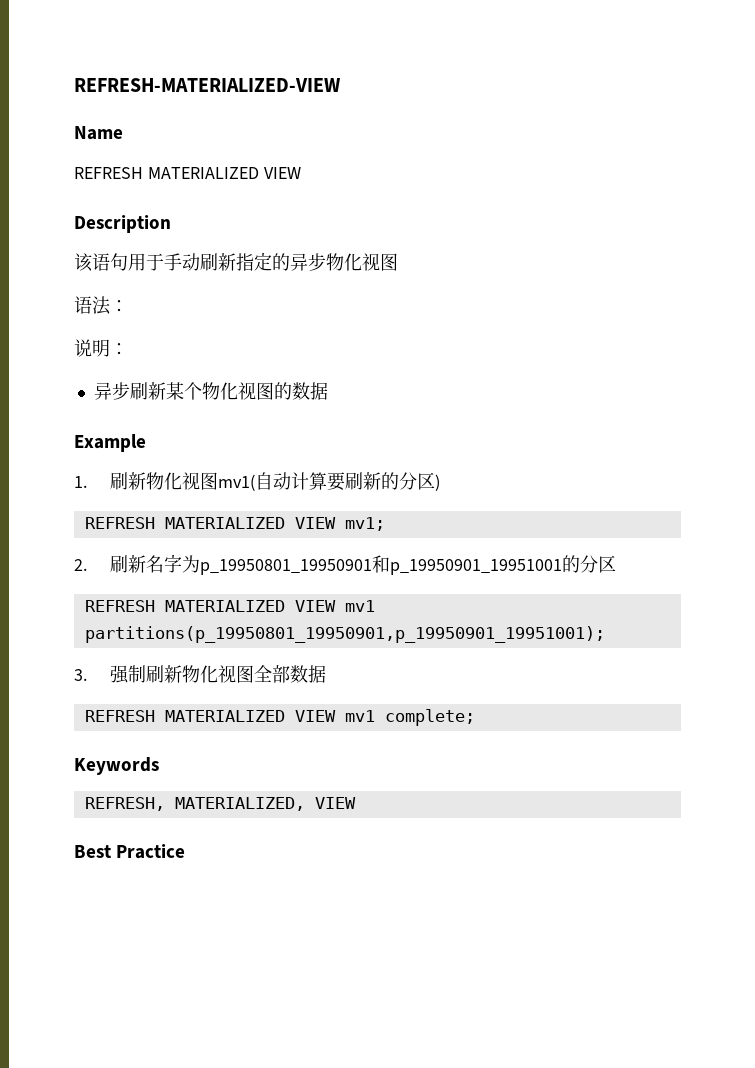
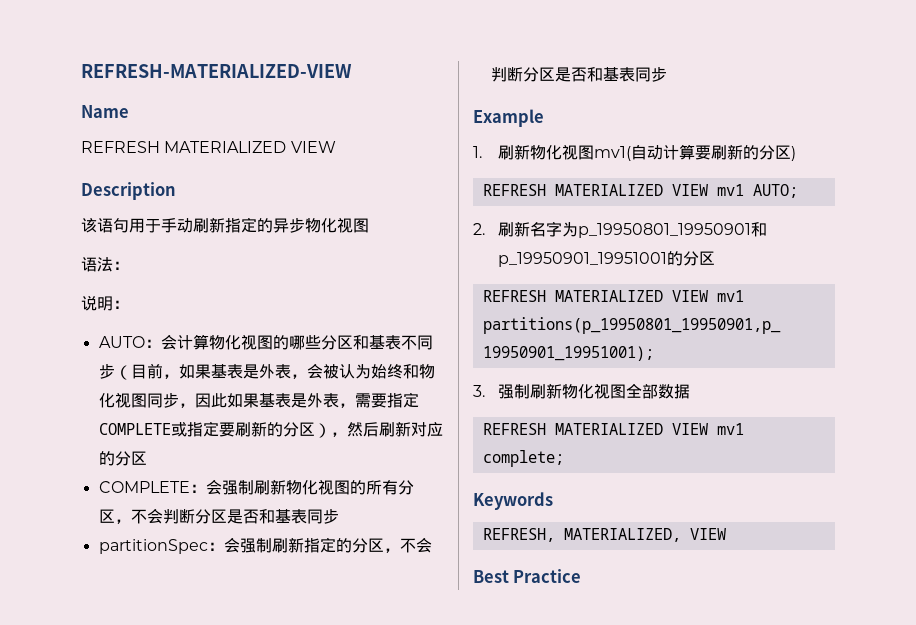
[93,382,328,400] 异步刷新某个物化视图的数据 -> [98,334,433,350] [98,363,435,380] [98,392,419,408] [98,421,443,438] [98,451,147,466] [98,479,414,495] [98,508,339,524] [98,537,432,554] [490,67,667,82] AUTO：会计算物化视图的哪些分区和基表不同步（目前，如果基表是外表，会被认为始终和物化视图同步，因此如果基表是外表，需要指定COMPLETE或指定要刷新的分区），然后刷新对应的分区 // COMPLETE：会强制刷新物化视图的所有分区，不会判断分区是否和基表同步 // partitionSpec：会强制刷新指定的分区，不会判断分区是否和基表同步
[344,517,385,531] mv1; -> [716,184,798,198] mv1 AUTO;

